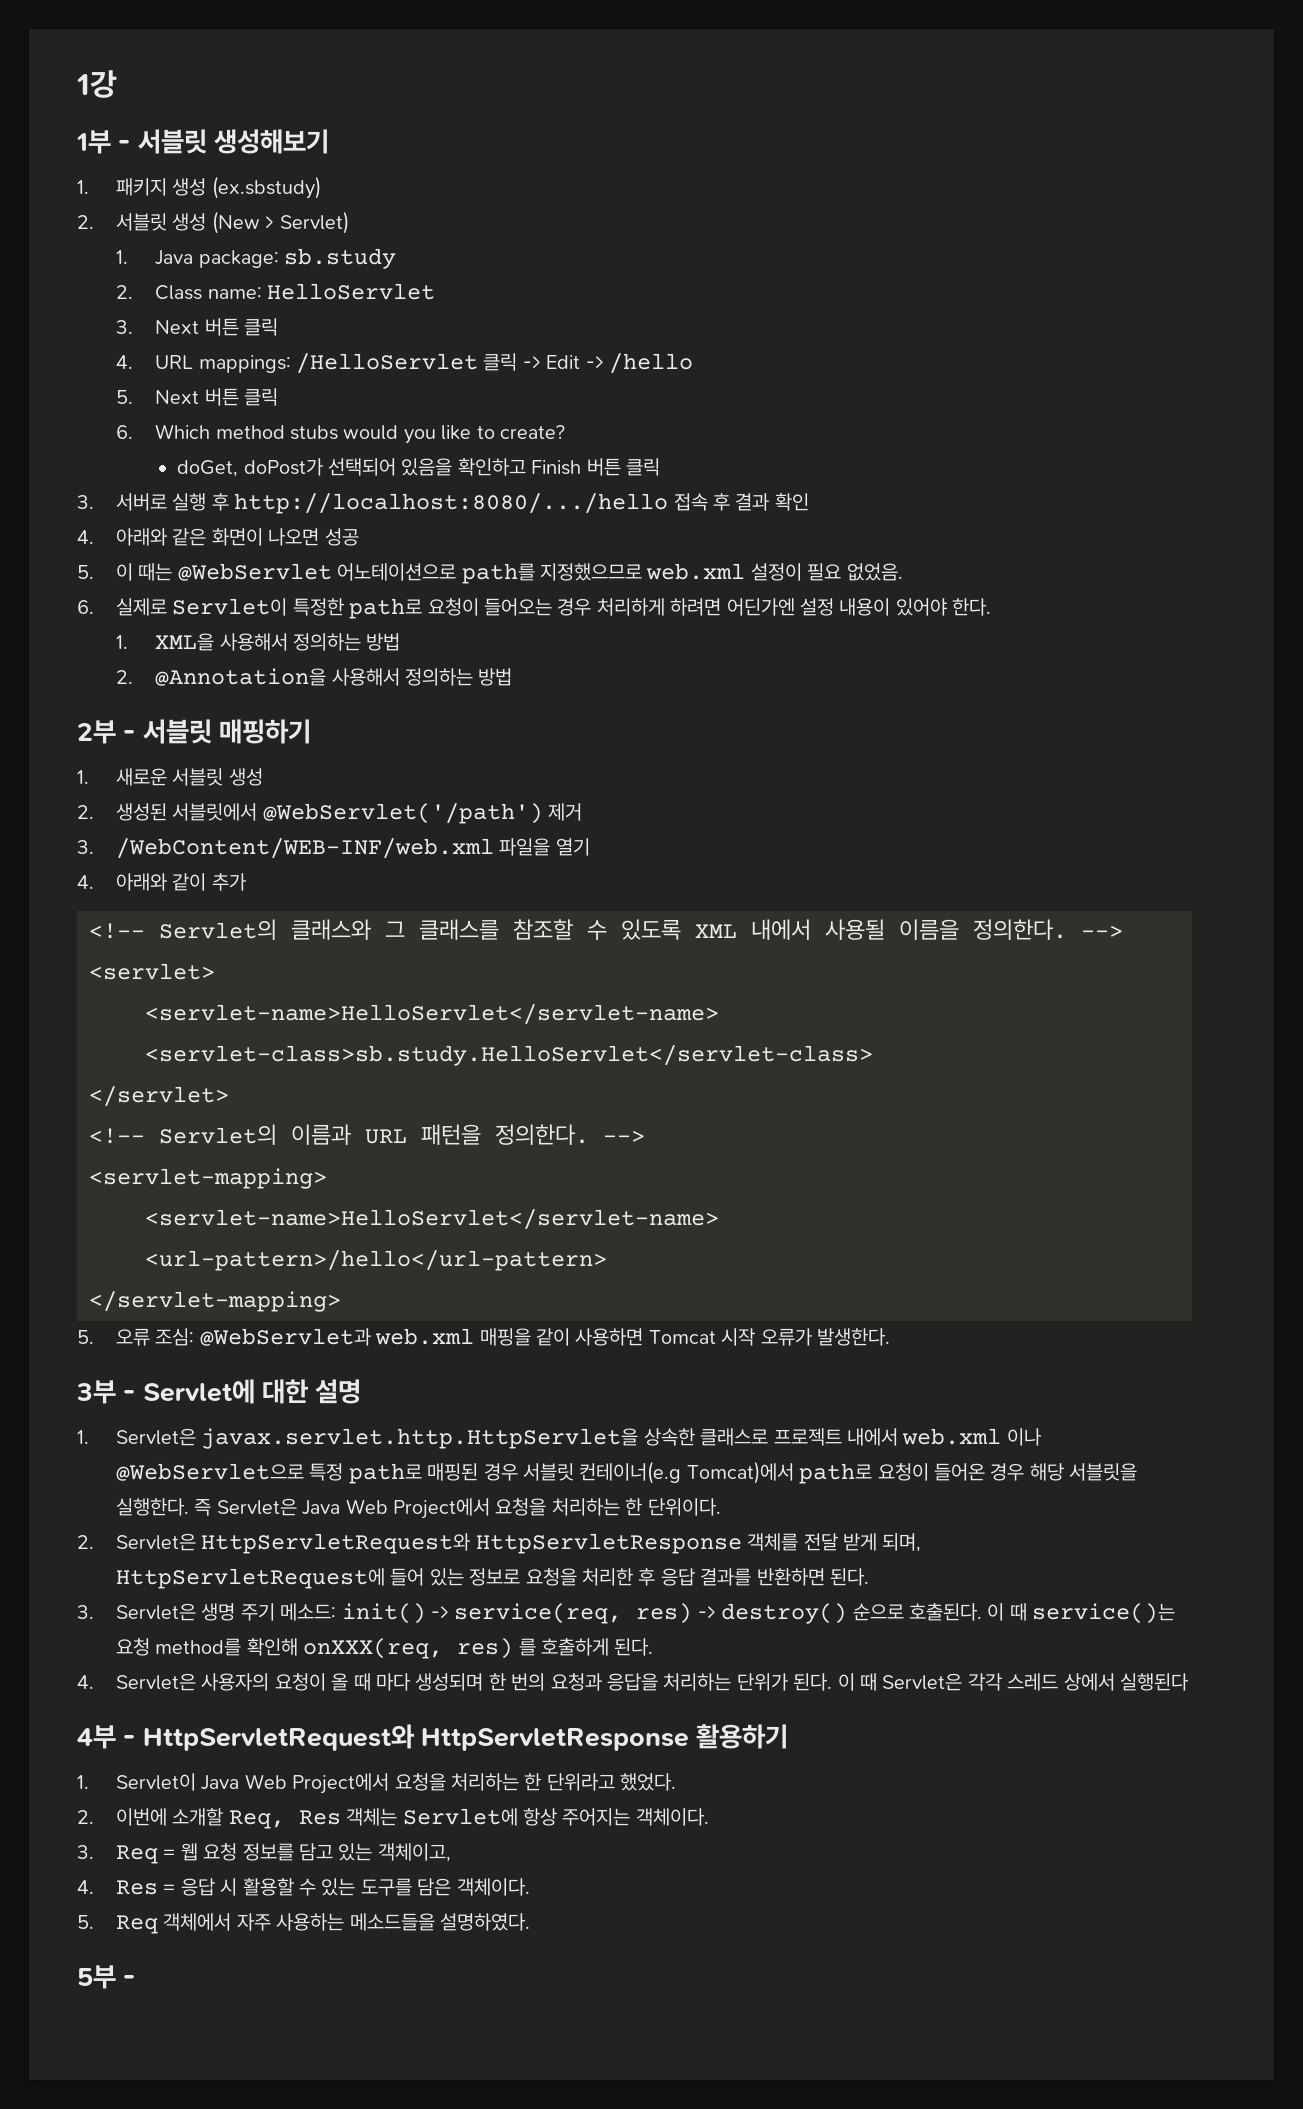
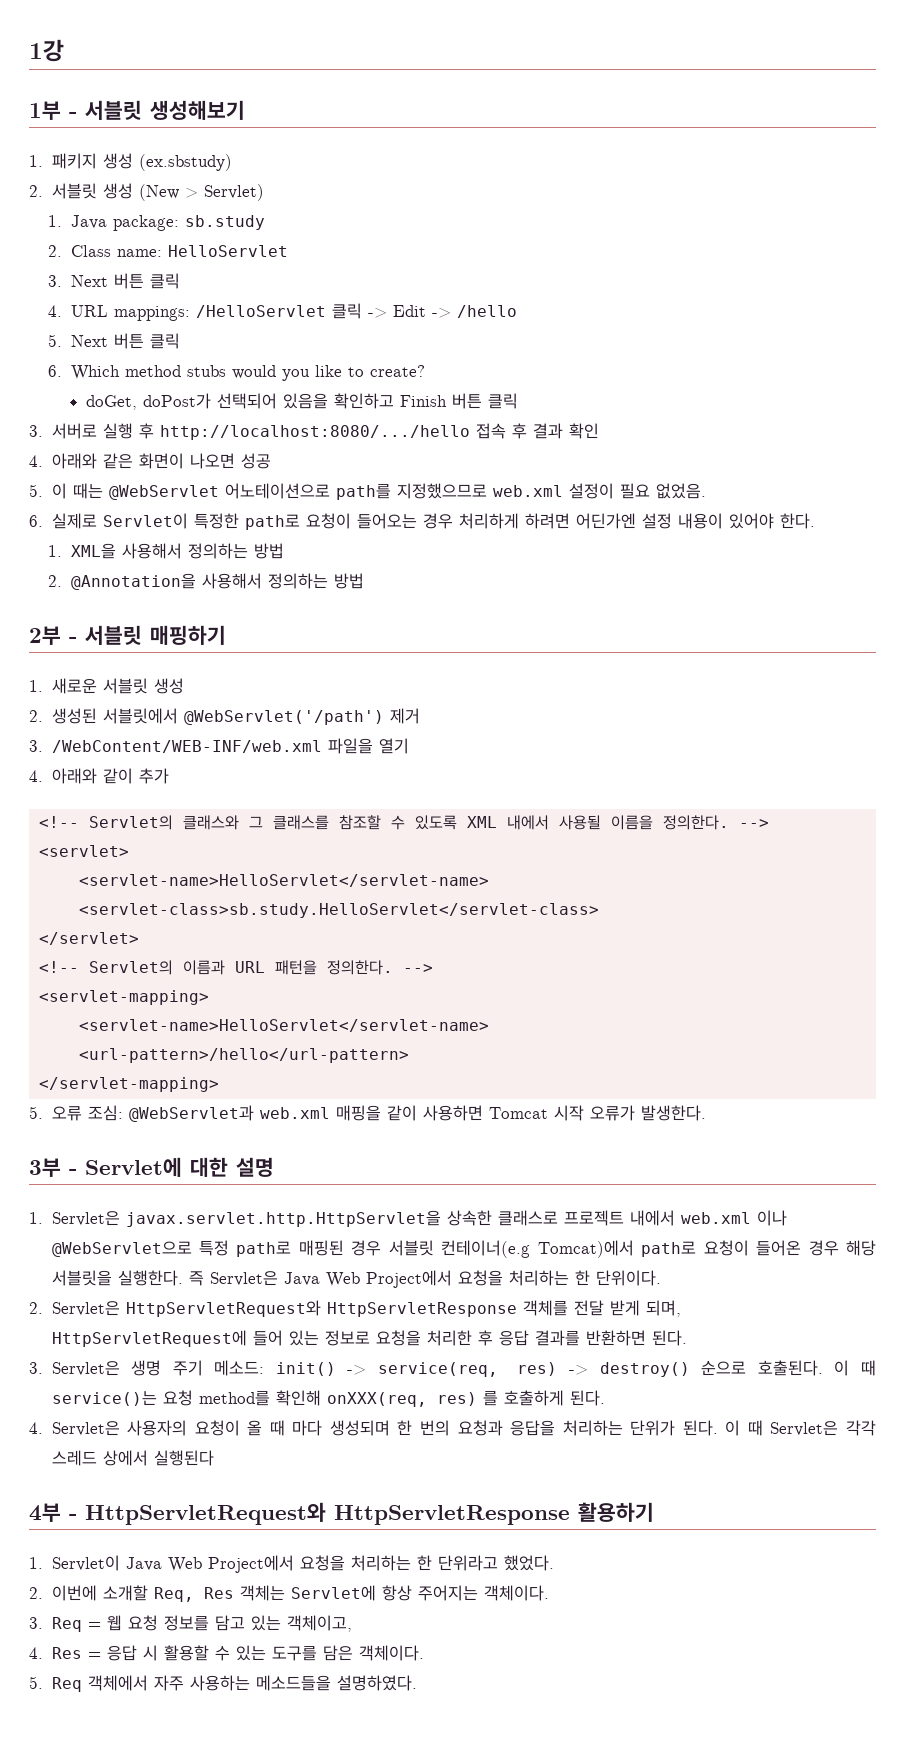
[77,1965,136,1989] // 5부 - -> (417, 1683) none

